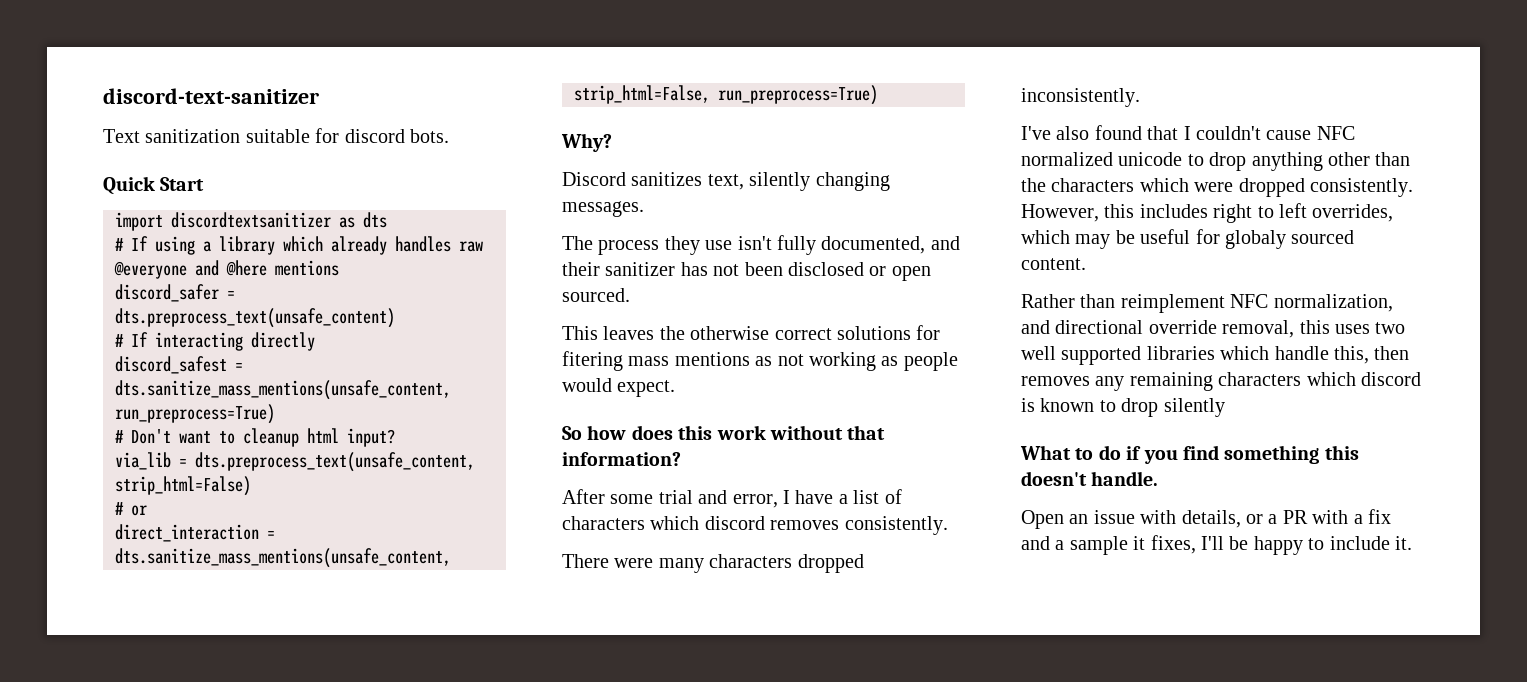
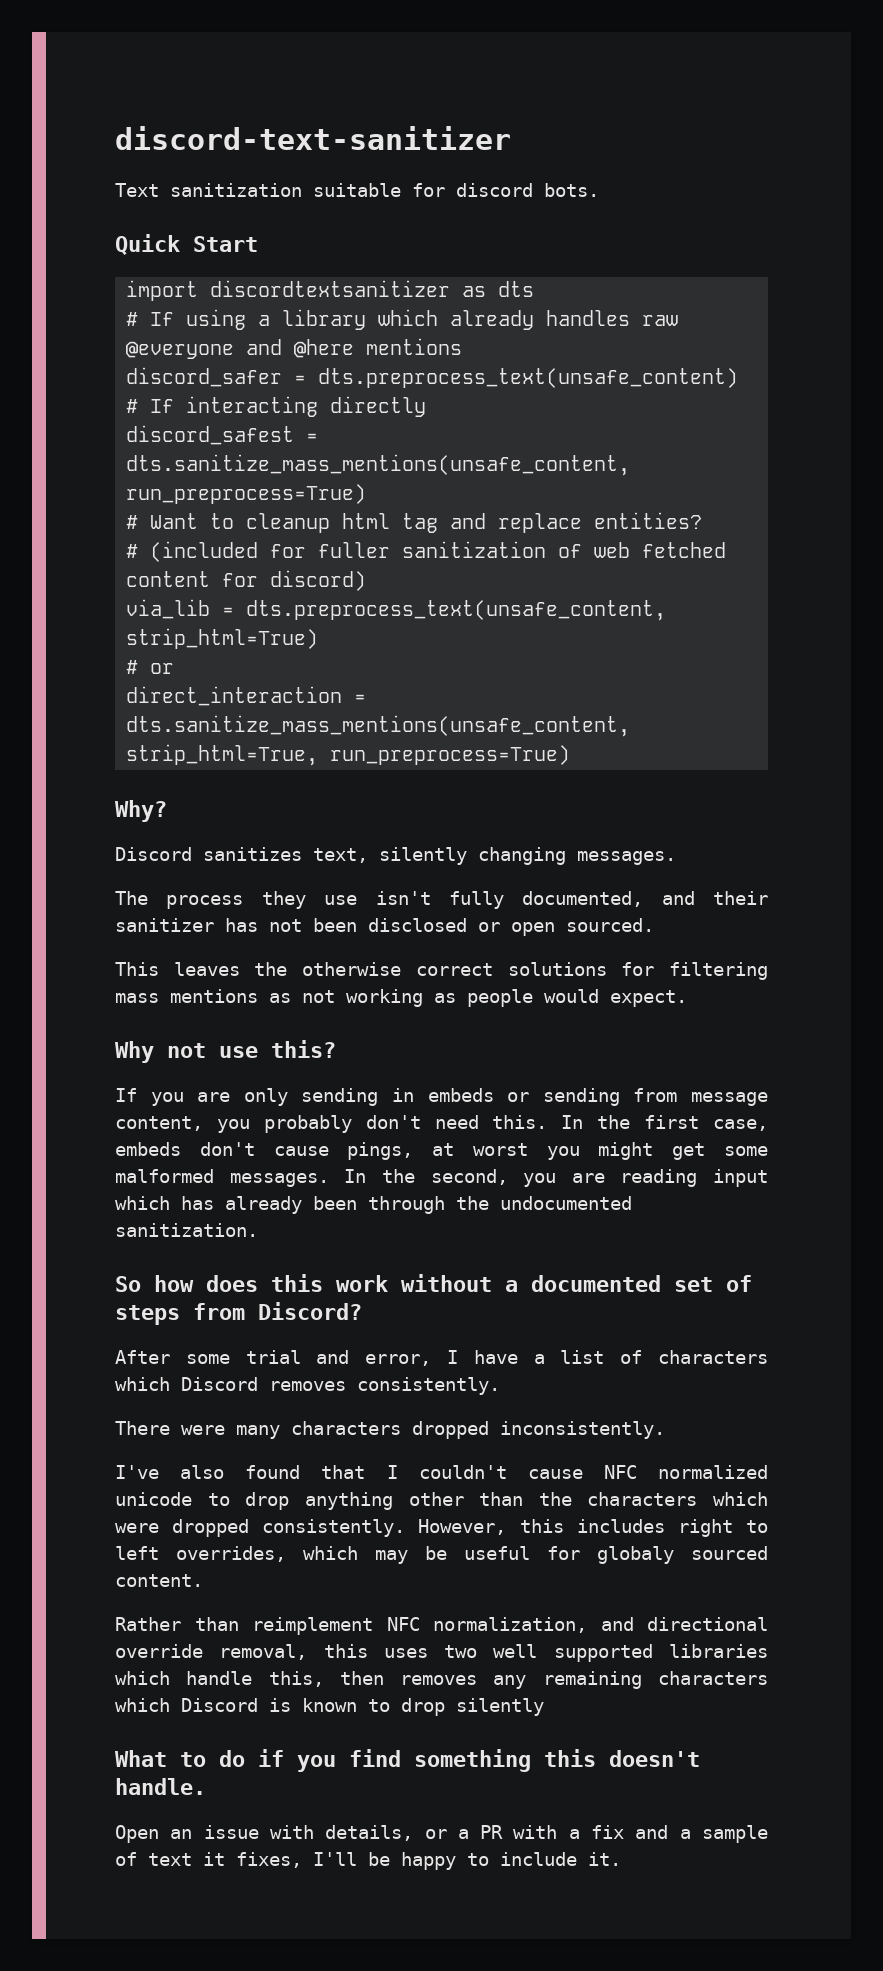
[131,429,211,444] Don't want -> [150,513,199,529] Want
[347,428,395,447] input? -> [402,512,703,533] [126,541,727,562] [126,570,367,591] tag and replace entities? // # (included for fuller sanitization of web fetched content for discord)
[115,476,251,496] strip_html=False) -> [126,628,319,649] strip_html=True)
[574,85,710,104] strip_html=False, -> [126,744,319,766] strip_html=True,
[562,351,623,371] fitering -> [669,962,768,980] filtering
(676, 388) none -> [115,1040,336,1063] [115,1088,769,1106] [115,1115,769,1133] [115,1142,768,1160] [115,1169,768,1187] [115,1196,632,1214] [115,1223,258,1237] // Why not use this? // If you are only sending in embeds or sending from message content, you probably don't need this. In the first case, embeds don't cause pings, at worst you might get some malformed messages. In the second, you are reading input which has already been through the undocumented sanitization.
[847,425,886,440] [562,452,681,466] that information? -> [505,1275,752,1292] [115,1302,362,1325] a documented set of steps from Discord?
[704,516,765,530] discord -> [181,1377,258,1391] Discord
[1361,372,1421,386] discord -> [181,1698,258,1712] Discord
(1128, 545) none -> [115,1852,192,1866] of text

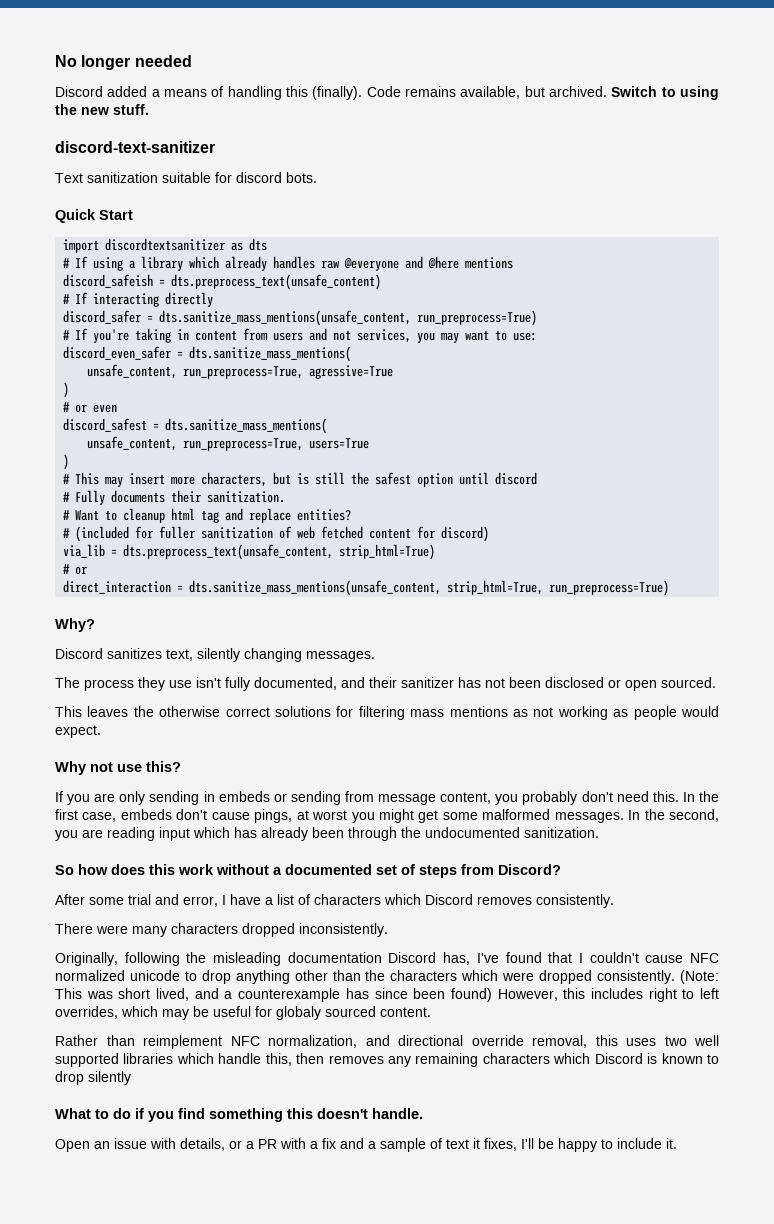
(115, 138) none -> [55,55,192,70] [55,86,720,100] [55,104,149,115] No longer needed // Discord added a means of handling this (finally). Code remains available, but archived. Switch to using the new stuff. //
[126,367,283,387] discord_safer -> [63,274,154,288] discord_safeish
[126,425,295,445] discord_safest -> [63,310,142,324] discord_safer
(367, 494) none -> [63,328,538,343] [63,346,352,362] [87,364,394,379] [63,382,70,398] [63,402,118,413] [63,418,328,434] [87,436,370,451] [63,454,70,470] [63,472,538,487] [63,490,286,505] // # If you're taking in content from users and not services, you may want to use: // discord_even_safer = dts.sanitize_mass_mentions( // unsafe_content, run_preprocess=True, agressive=True // ) // # or even // discord_safest = dts.sanitize_mass_mentions( // unsafe_content, run_preprocess=True, users=True // ) // # This may insert more characters, but is still the safest option until discord // # Fully documents their sanitization.
[115,1465,225,1479] I've also -> [55,952,499,966] Originally, following the misleading documentation Discord has, I've
(406, 1528) none -> [679,970,719,984] [55,988,492,1002] (Note: This was short lived, and a counterexample has since been found)

